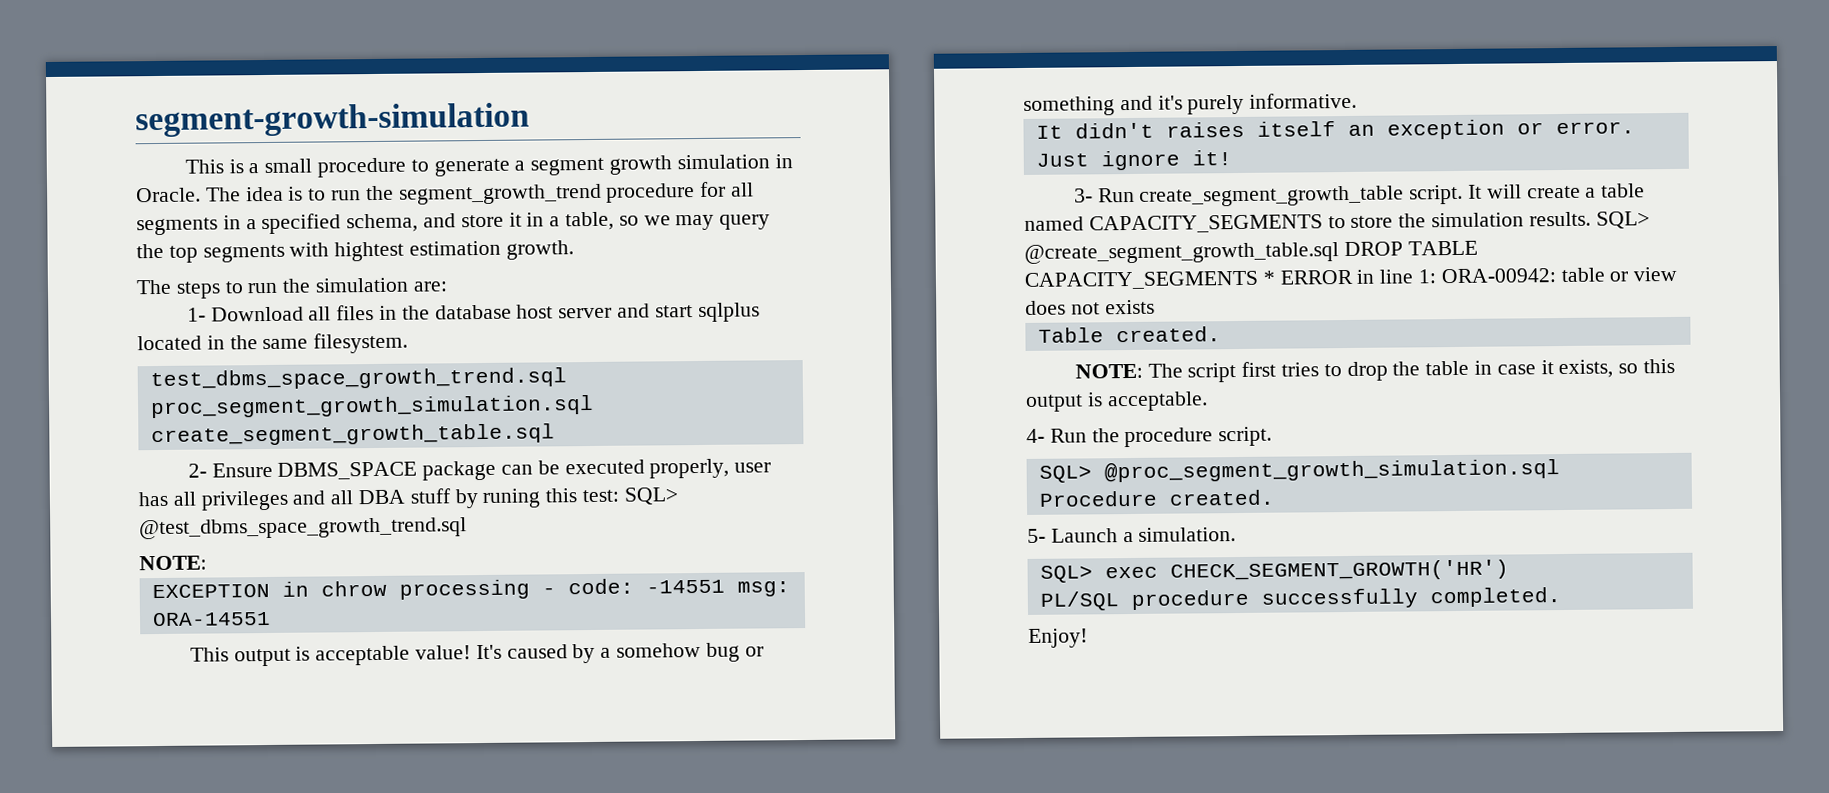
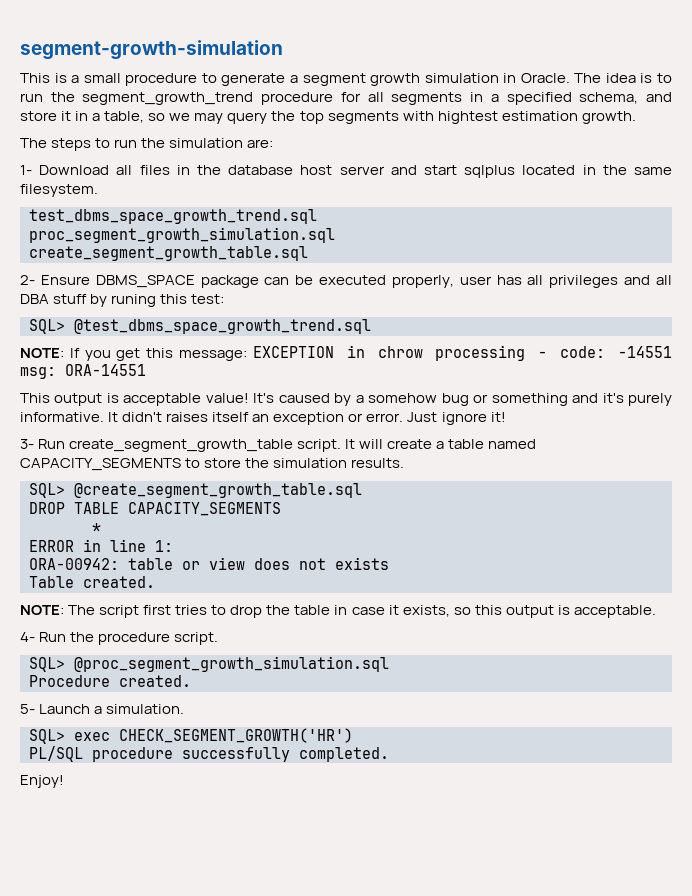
(620, 496) none -> (225, 299) //
(207, 563) // -> [69,348,247,361] If you get this message:
(1358, 100) // -> (104, 417) none
(1591, 219) none -> (405, 463) //
(1339, 253) none -> (362, 490) //
(1259, 280) none -> (281, 509) //
(1275, 277) none -> (101, 528) //
(1437, 276) none -> (173, 546) //

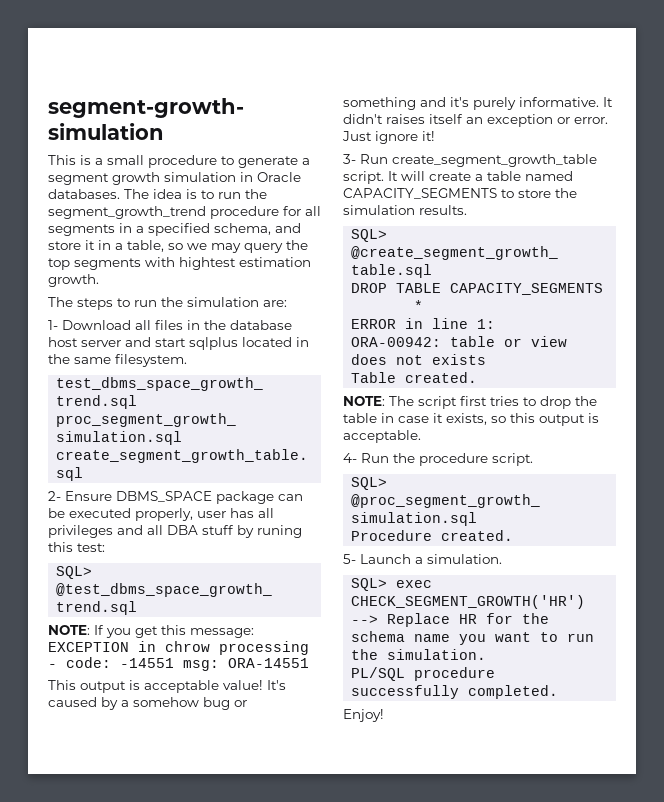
[520,73,570,83] Oracle. -> [257,172,301,182] [48,189,120,199] Oracle databases.
(353, 735) none -> [351,613,550,627] [351,631,595,645] [351,649,487,660] --> Replace HR for the schema name you want to run the simulation.

